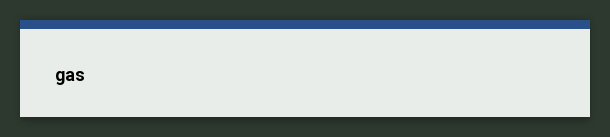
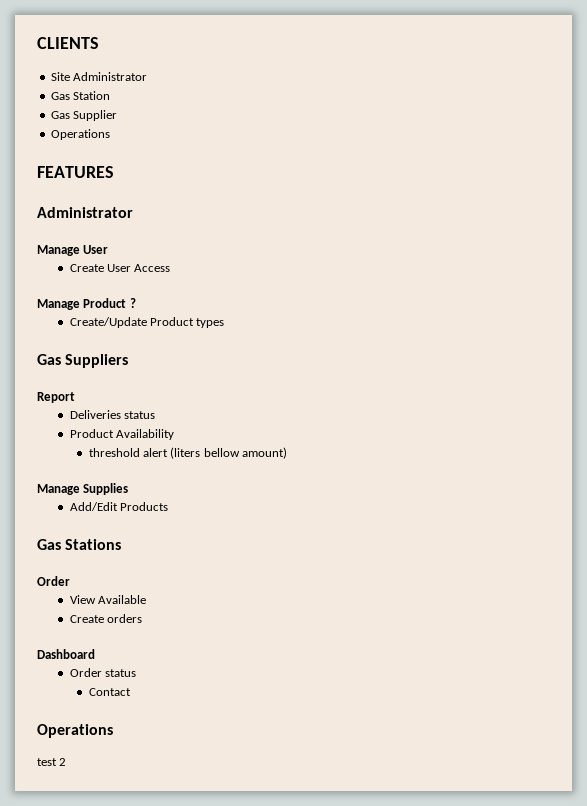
[55,71,85,85] gas -> [37,37,99,49] [50,72,148,81] [50,91,111,100] [50,110,118,121] [50,129,110,140] [37,166,114,178] [37,207,133,218] [37,245,109,256] [69,264,171,272] [37,298,136,310] [69,317,225,328] [37,354,129,368] [37,392,75,403] [69,410,156,419] [69,429,175,440] [88,447,288,459] [37,483,129,495] [69,502,169,511] [37,539,122,550] [37,576,70,586] [69,595,147,604] [69,614,143,623] [37,649,95,659] [69,668,137,677] [88,688,131,696] [37,724,113,738] [37,758,67,766] CLIENTS // Site Administrator // Gas Station // Gas Supplier // Operations // FEATURES // Administrator // Manage User // Create User Access // Manage Product ? // Create/Update Product types // Gas Suppliers // Report // Deliveries status // Product Availability // threshold alert (liters bellow amount) // Manage Supplies // Add/Edit Products // Gas Stations // Order // View Available // Create orders // Dashboard // Order status // Contact // Operations // test 2

